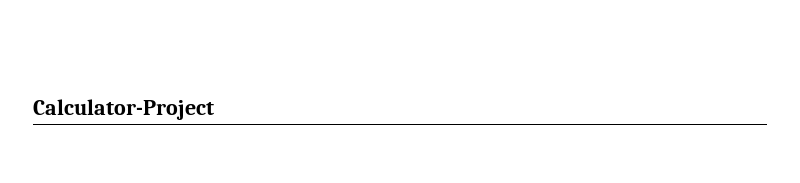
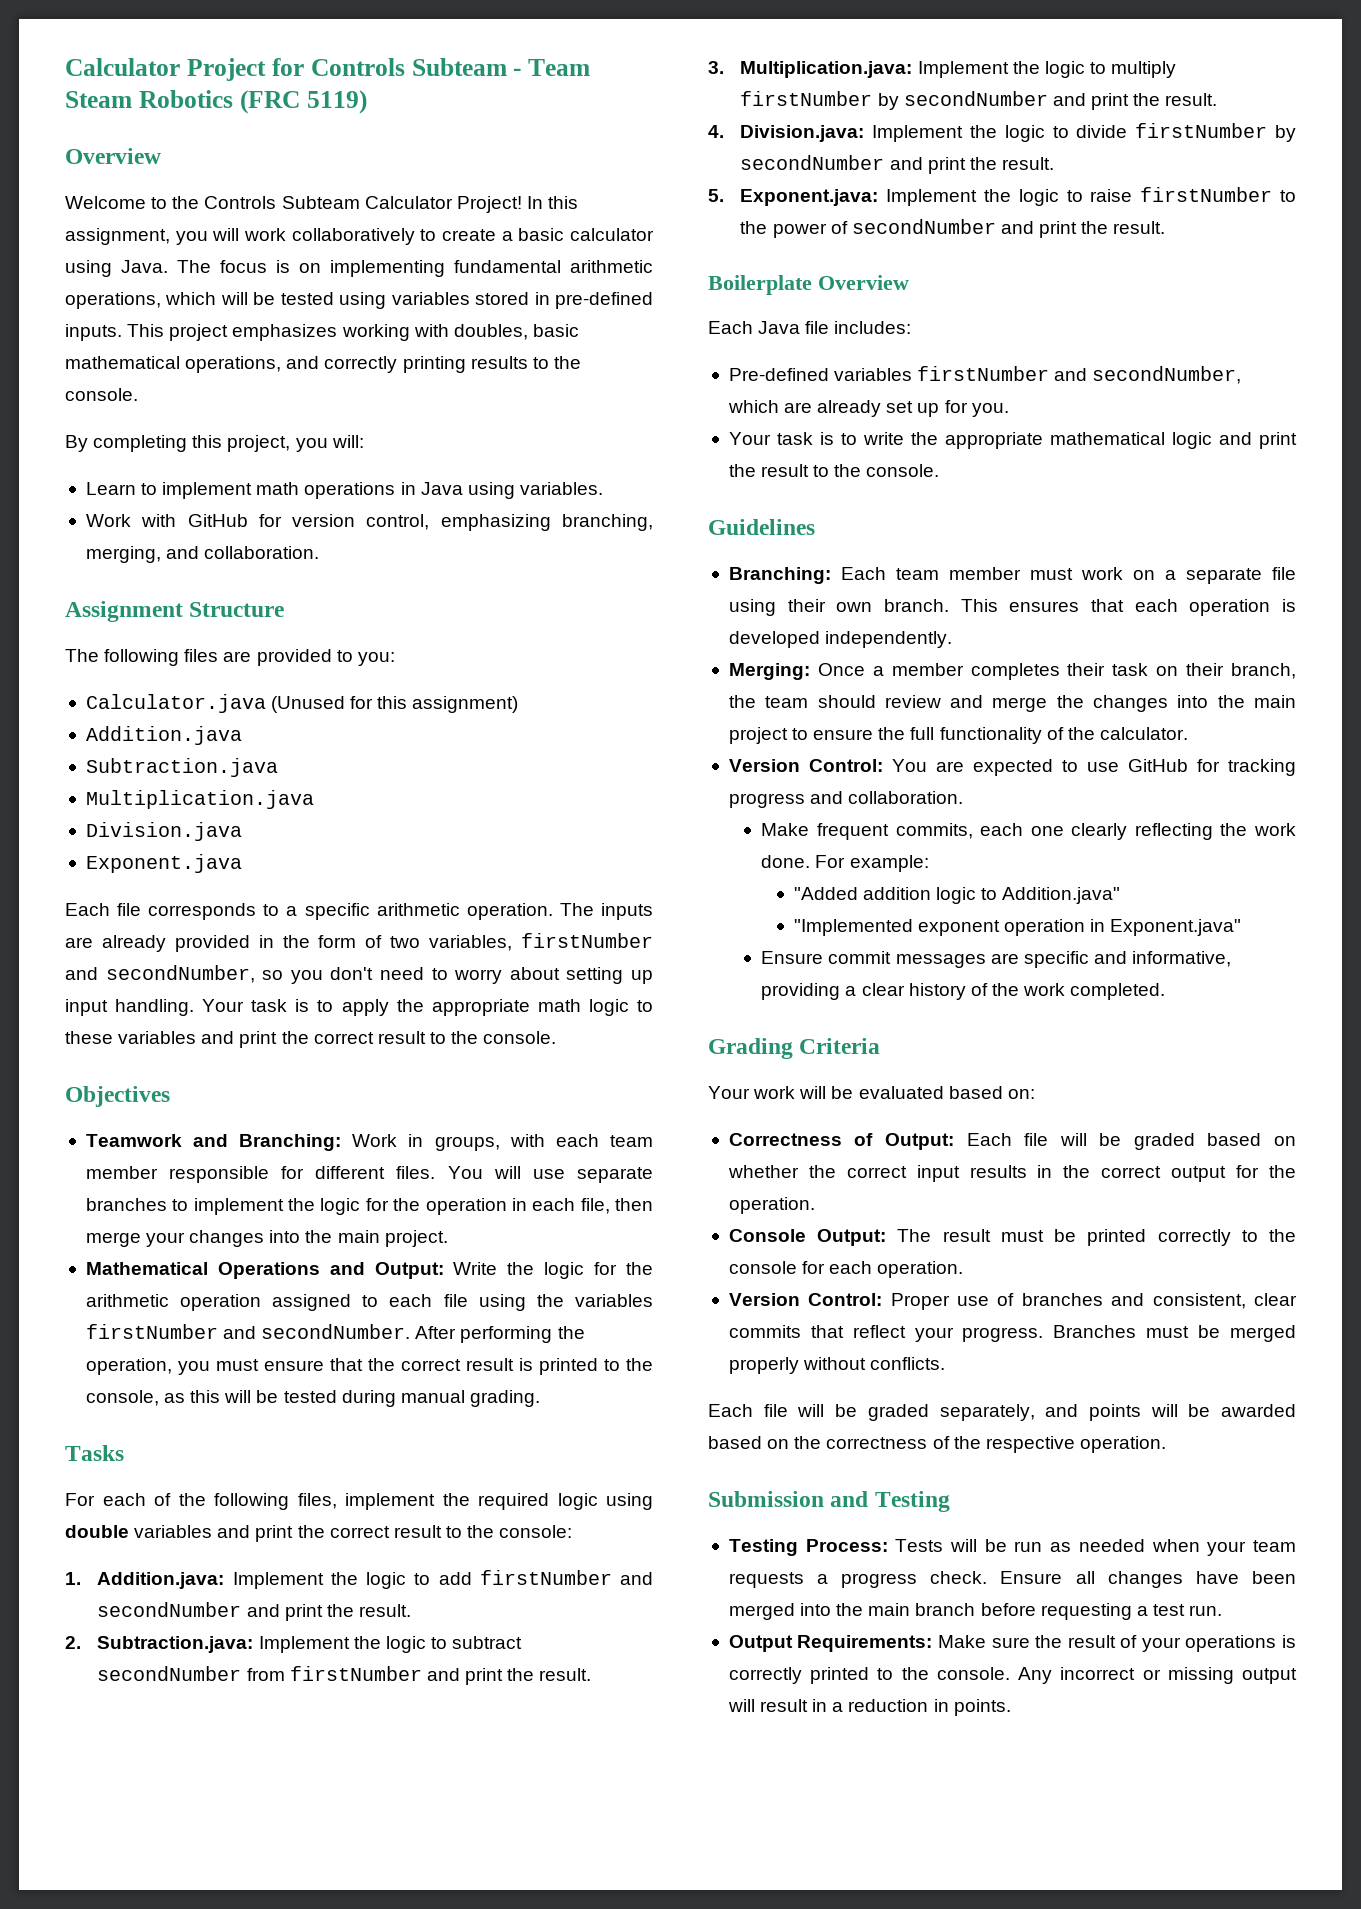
[33,99,214,120] Calculator-Project -> [65,58,591,81] [65,90,367,114] [65,148,161,164] [65,196,579,213] [65,228,655,245] [65,260,653,277] [65,292,654,309] [65,324,579,341] [65,356,581,373] [65,388,138,401] [65,435,364,452] [85,482,603,499] [85,514,653,531] [85,546,320,563] [65,601,285,622] [65,649,395,666] [85,694,519,713] [85,726,242,745] [85,758,278,777] [85,790,314,809] [85,822,242,841] [85,854,242,873] [65,903,653,920] [65,933,654,952] [65,965,654,984] [65,999,653,1016] [65,1031,557,1048] [65,1086,170,1107] [85,1134,653,1151] [85,1166,653,1183] [85,1198,653,1215] [85,1230,448,1247] [85,1262,653,1279] [85,1294,653,1311] [85,1324,585,1343] [85,1358,653,1375] [85,1390,540,1407] [65,1445,124,1461] [65,1493,653,1510] [65,1525,573,1542] [65,1570,654,1589] [97,1602,411,1621] [65,1636,523,1653] [97,1666,592,1685] [708,61,1177,78] [740,91,1218,110] [708,123,1296,142] [740,155,1054,174] [708,187,1296,206] [740,219,1166,238] [708,275,909,295] [708,321,912,334] [728,366,1242,384] [727,400,1009,417] [728,432,1297,449] [728,464,940,477] [708,519,815,535] [728,567,1297,584] [728,599,1296,616] [728,631,953,648] [728,663,1296,680] [728,695,1296,712] [728,727,1188,744] [728,759,1296,776] [728,791,964,808] [761,823,1296,840] [761,855,929,872] [793,887,1121,904] [793,919,1242,936] [761,951,1232,968] [761,983,1166,1000] [708,1038,881,1059] [708,1086,1035,1099] [728,1133,1296,1150] [727,1165,1296,1182] [728,1197,815,1214] [728,1229,1296,1246] [728,1261,964,1278] [728,1293,1297,1310] [728,1325,1296,1342] [728,1357,946,1374] [708,1404,1296,1421] [708,1436,1166,1453] [708,1491,950,1512] [728,1539,1297,1556] [728,1571,1296,1588] [728,1603,1223,1620] [728,1635,1296,1652] [728,1667,1297,1684] [727,1699,1011,1716] Calculator Project for Controls Subteam - Team Steam Robotics (FRC 5119) // Overview // Welcome to the Controls Subteam Calculator Project! In this assignment, you will work collaboratively to create a basic calculator using Java. The focus is on implementing fundamental arithmetic operations, which will be tested using variables stored in pre-defined inputs. This project emphasizes working with doubles, basic mathematical operations, and correctly printing results to the console. // By completing this project, you will: // Learn to implement math operations in Java using variables. // Work with GitHub for version control, emphasizing branching, merging, and collaboration. // Assignment Structure // The following files are provided to you: // Calculator.java (Unused for this assignment) // Addition.java // Subtraction.java // Multiplication.java // Division.java // Exponent.java // Each file corresponds to a specific arithmetic operation. The inputs are already provided in the form of two variables, firstNumber and secondNumber, so you don't need to worry about setting up input handling. Your task is to apply the appropriate math logic to these variables and print the correct result to the console. // Objectives // Teamwork and Branching: Work in groups, with each team member responsible for different files. You will use separate branches to implement the logic for the operation in each file, then merge your changes into the main project. // Mathematical Operations and Output: Write the logic for the arithmetic operation assigned to each file using the variables firstNumber and secondNumber. After performing the operation, you must ensure that the correct result is printed to the console, as this will be tested during manual grading. // Tasks // For each of the following files, implement the required logic using double variables and print the correct result to the console: // 1. Addition.java: Implement the logic to add firstNumber and secondNumber and print the result. // 2. Subtraction.java: Implement the logic to subtract secondNumber from firstNumber and print the result. // 3. Multiplication.java: Implement the logic to multiply firstNumber by secondNumber and print the result. // 4. Division.java: Implement the logic to divide firstNumber by secondNumber and print the result. // 5. Exponent.java: Implement the logic to raise firstNumber to the power of secondNumber and print the result. // Boilerplate Overview // Each Java file includes: // Pre-defined variables firstNumber and secondNumber, which are already set up for you. // Your task is to write the appropriate mathematical logic and print the result to the console. // Guidelines // Branching: Each team member must work on a separate file using their own branch. This ensures that each operation is developed independently. // Merging: Once a member completes their task on their branch, the team should review and merge the changes into the main project to ensure the full functionality of the calculator. // Version Control: You are expected to use GitHub for tracking progress and collaboration. // Make frequent commits, each one clearly reflecting the work done. For example: // "Added addition logic to Addition.java" // "Implemented exponent operation in Exponent.java" // Ensure commit messages are specific and informative, providing a clear history of the work completed. // Grading Criteria // Your work will be evaluated based on: // Correctness of Output: Each file will be graded based on whether the correct input results in the correct output for the operation. // Console Output: The result must be printed correctly to the console for each operation. // Version Control: Proper use of branches and consistent, clear commits that reflect your progress. Branches must be merged properly without conflicts. // Each file will be graded separately, and points will be awarded based on the correctness of the respective operation. // Submission and Testing // Testing Process: Tests will be run as needed when your team requests a progress check. Ensure all changes have been merged into the main branch before requesting a test run. // Output Requirements: Make sure the result of your operations is correctly printed to the console. Any incorrect or missing output will result in a reduction in points.

